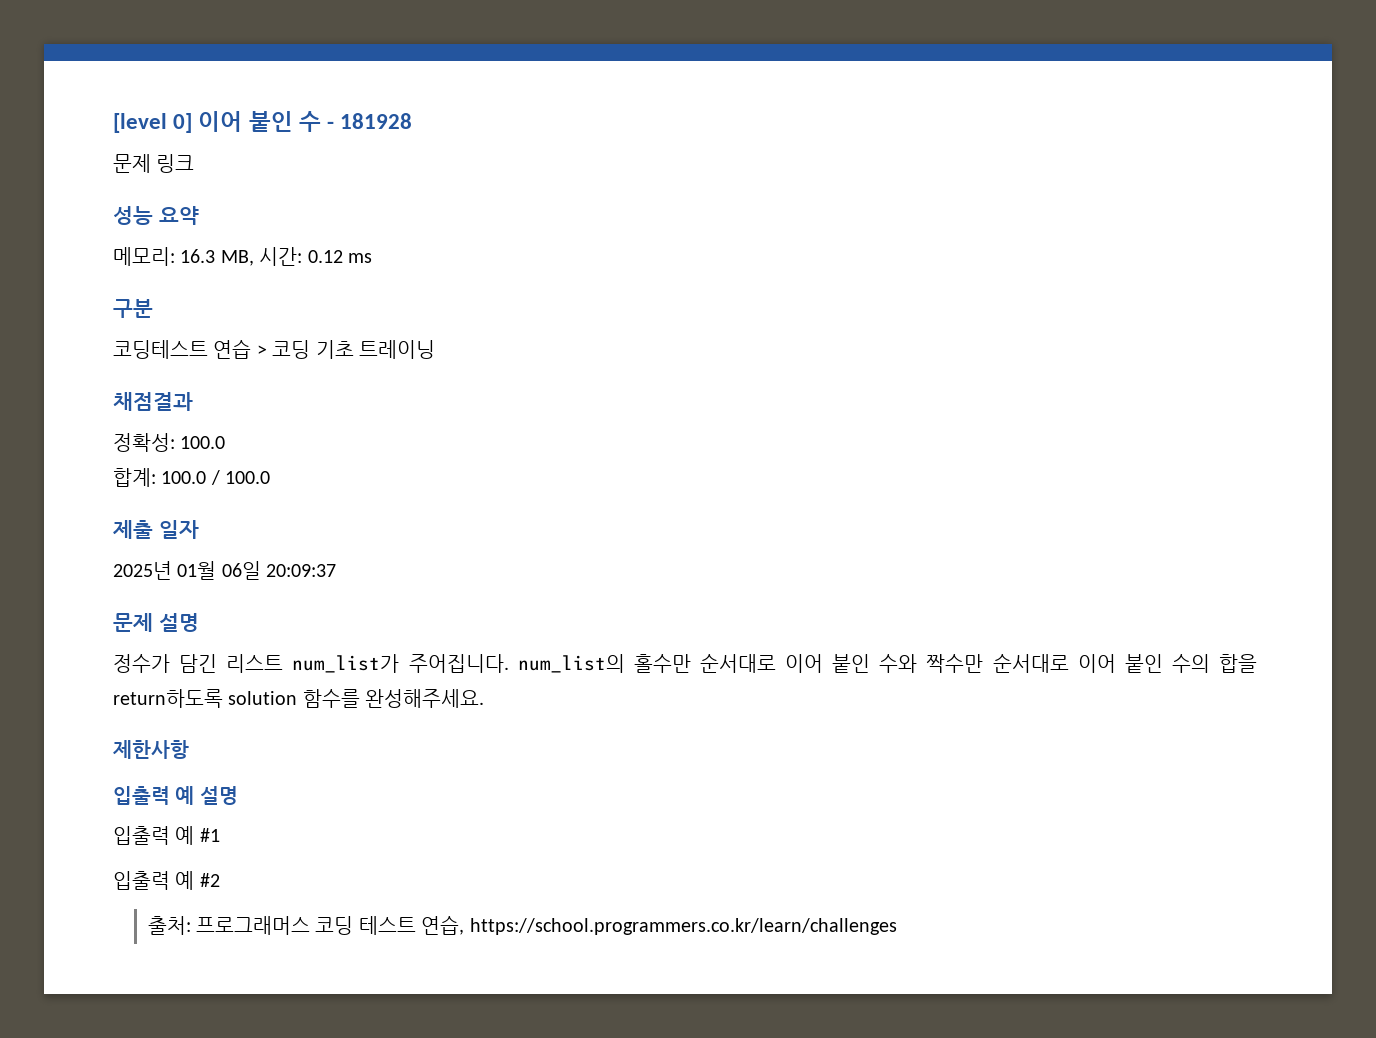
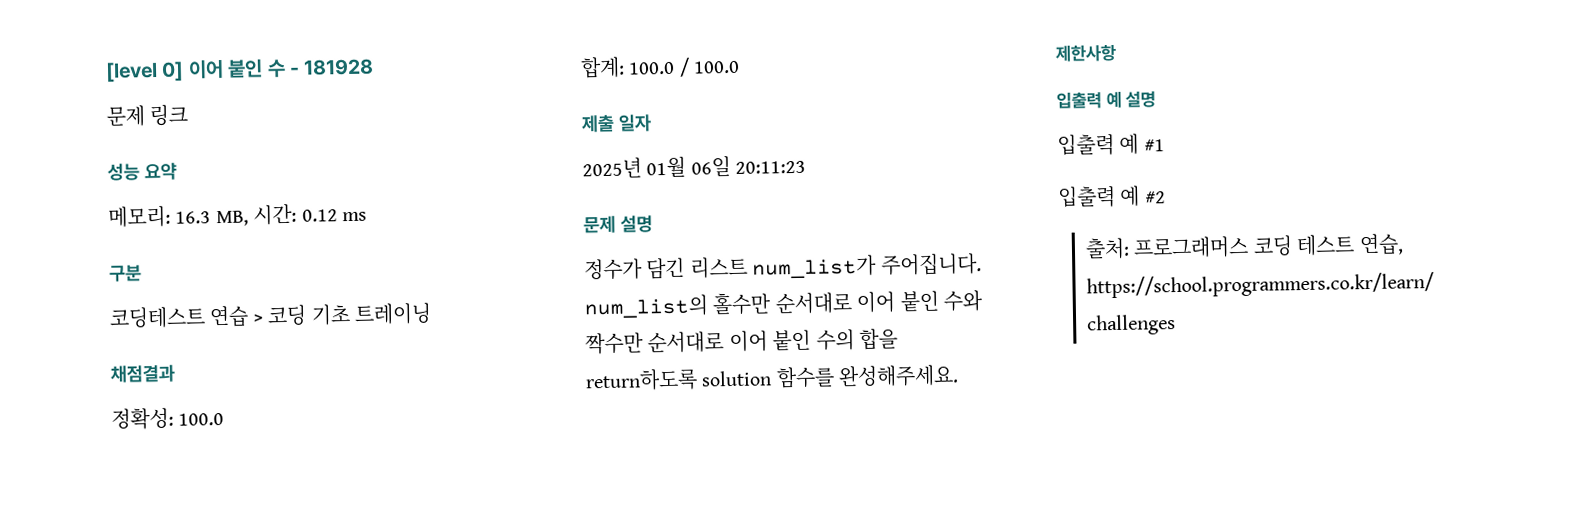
[266,564,337,577] 20:09:37 -> [735,160,807,174] 20:11:23

